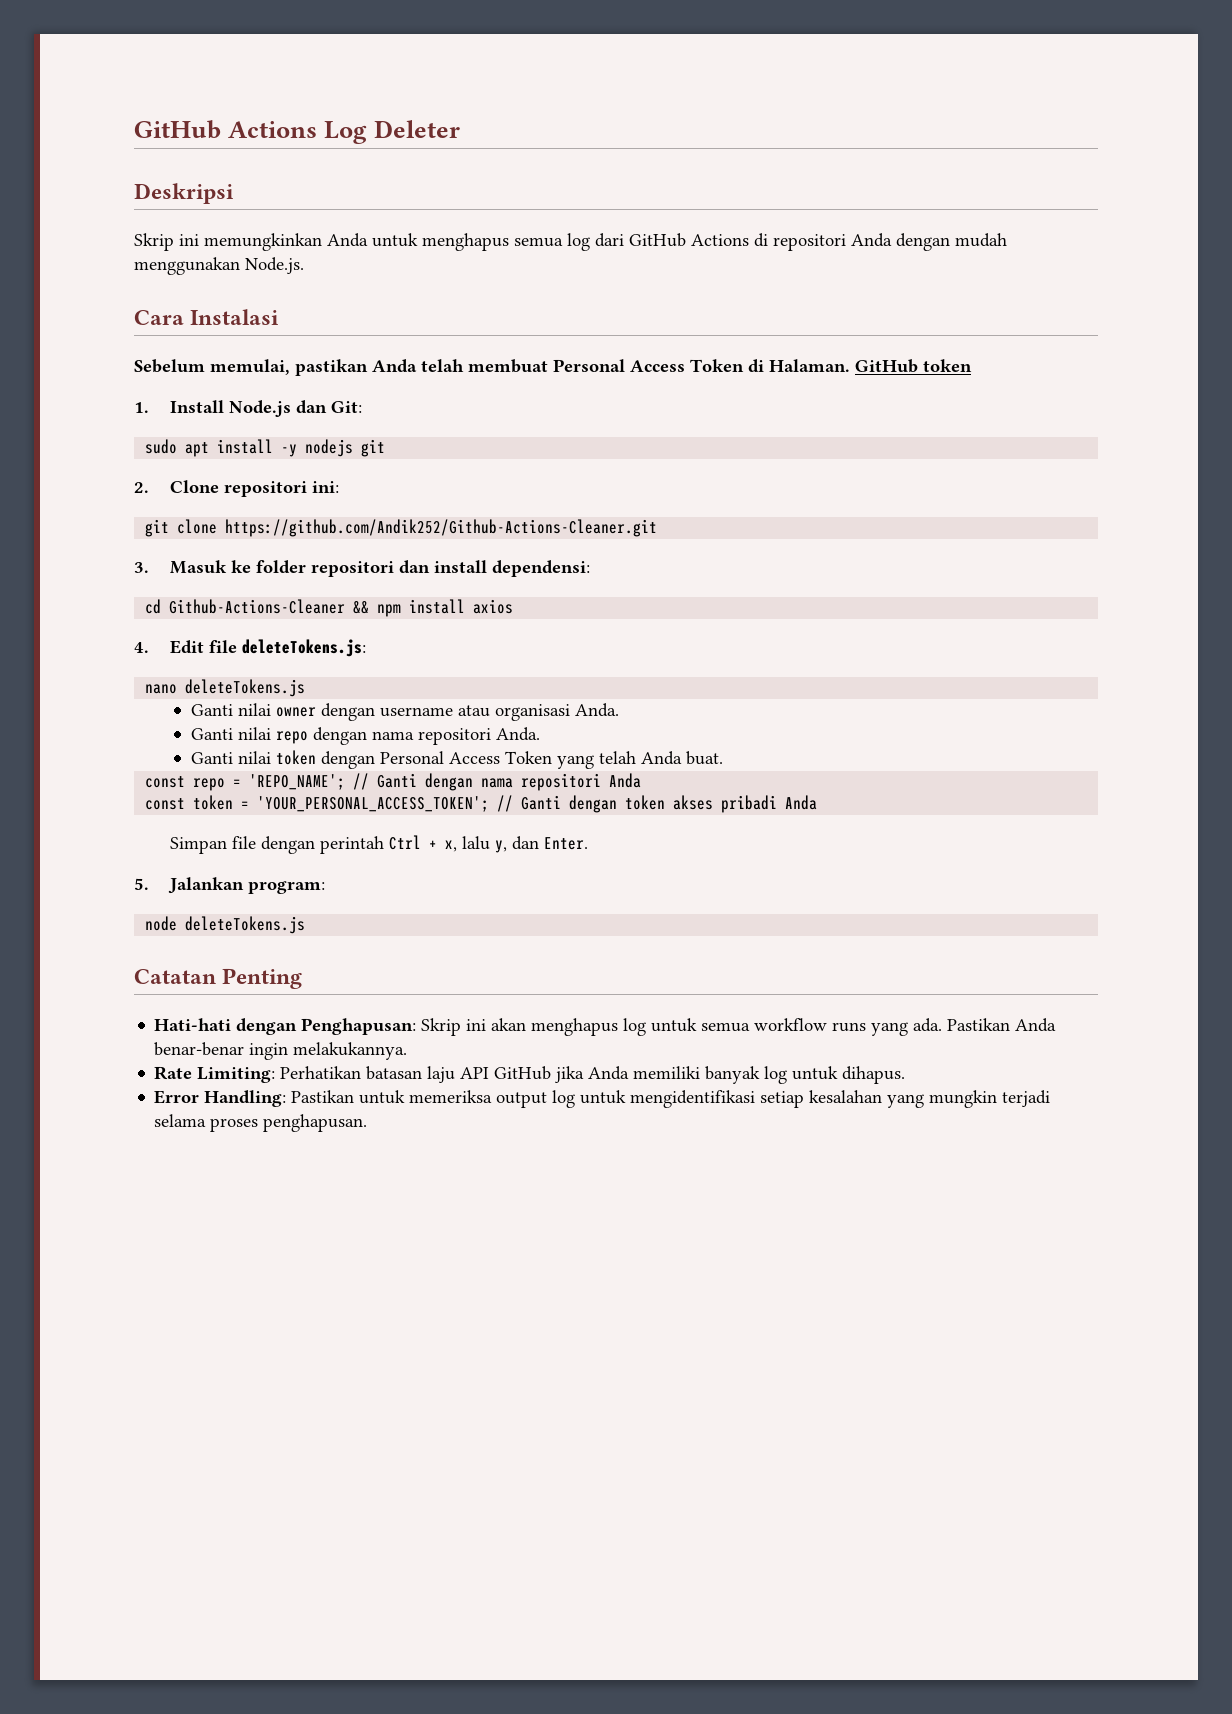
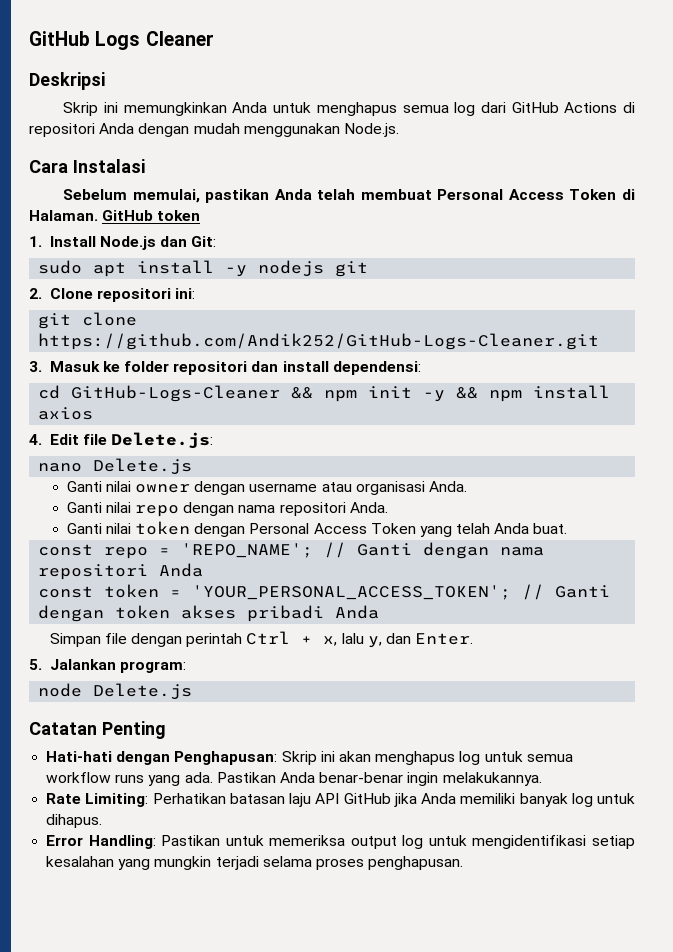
[134,120,461,144] GitHub Actions Log Deleter -> [29,31,214,50] GitHub Logs Cleaner
[225,519,658,537] https://github.com/Andik252/Github-Actions-Cleaner.git -> [38,333,600,350] https://github.com/Andik252/GitHub-Logs-Cleaner.git
[169,599,346,614] Github-Actions-Cleaner -> [71,385,446,402] GitHub-Logs-Cleaner && npm init -y
[242,639,367,657] deleteTokens.js: -> [111,432,214,449] Delete.js:
[185,679,306,697] deleteTokens.js -> [93,458,193,475] Delete.js
[185,916,306,934] deleteTokens.js -> [93,683,193,700] Delete.js

